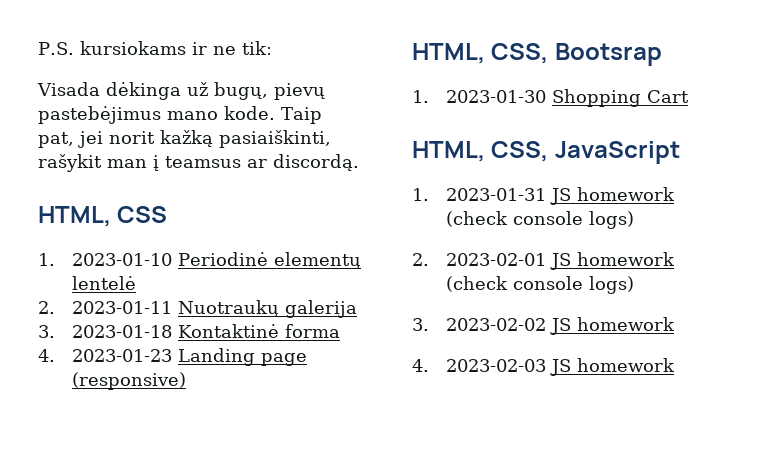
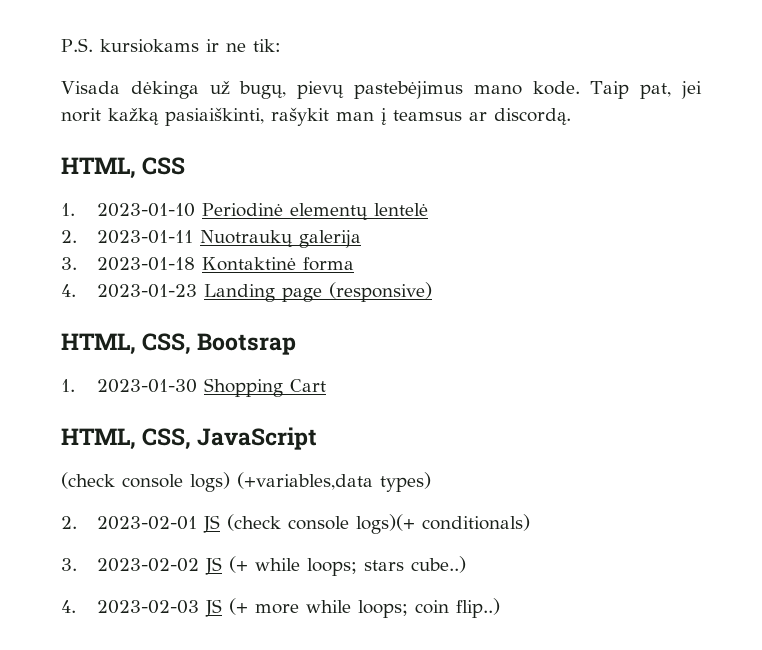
[412,187,676,205] [446,211,635,229] 1. 2023-01-31 JS homework (check console logs) -> [61,472,431,492] (check console logs) (+variables,data types)
[577,252,676,266] [446,276,635,294] homework (check console logs) -> [227,514,531,534] (check console logs)(+ conditionals)
[577,317,676,331] [412,358,676,376] homework // 4. 2023-02-03 JS homework -> [229,556,467,576] [61,598,501,618] (+ while loops; stars cube..) // 4. 2023-02-03 JS (+ more while loops; coin flip..)

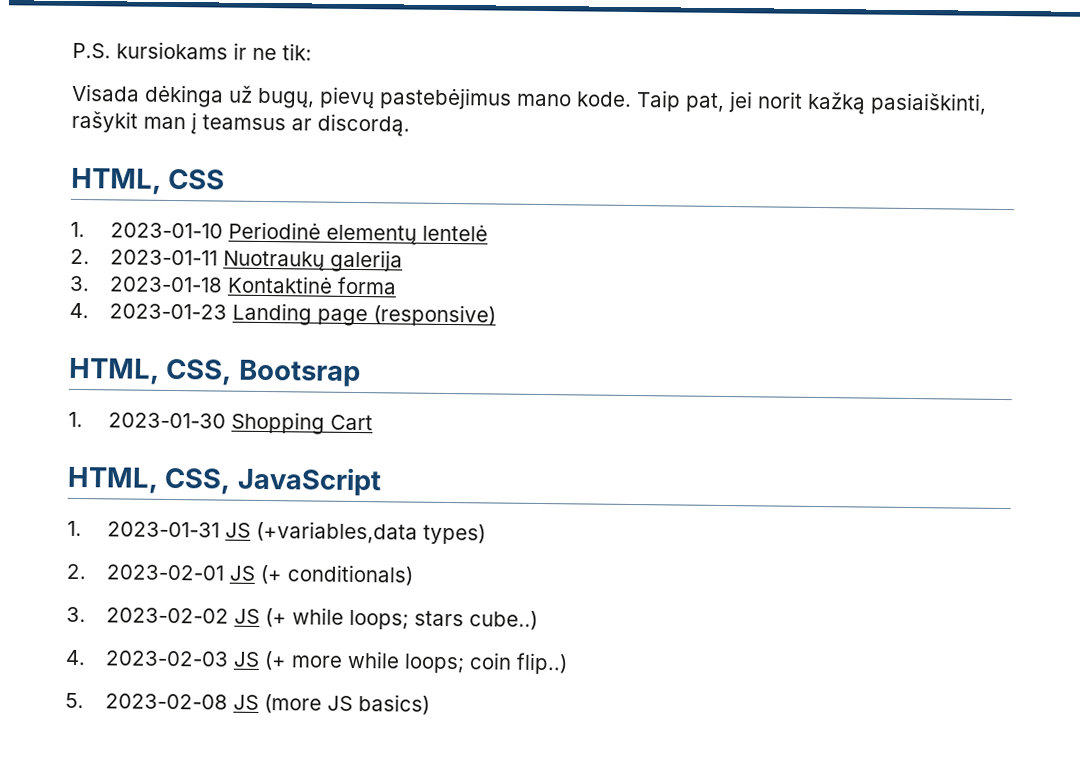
[61,472,230,492] (check console logs) -> [67,520,251,538] 1. 2023-01-31 JS
[227,514,416,534] (check console logs)(+ -> [259,564,282,585] (+
(501, 608) none -> [65,692,430,715] // 5. 2023-02-08 JS (more JS basics)

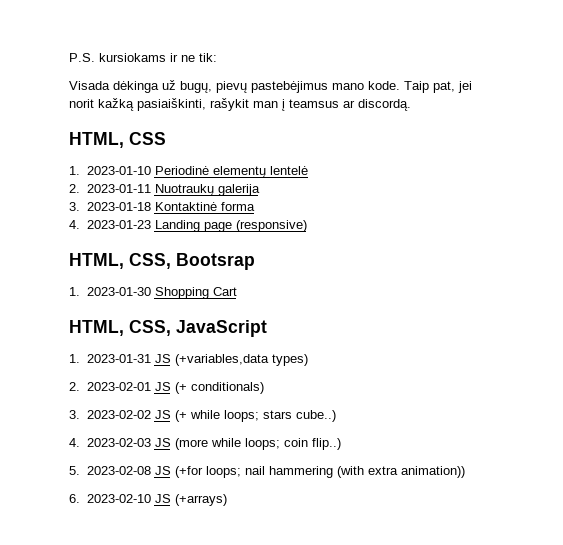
[263,651,343,671] (+ more -> [174,438,208,450] (more
[263,694,430,715] (more JS basics) -> [174,466,465,478] [69,494,227,506] (+for loops; nail hammering (with extra animation)) // 6. 2023-02-10 JS (+arrays)

